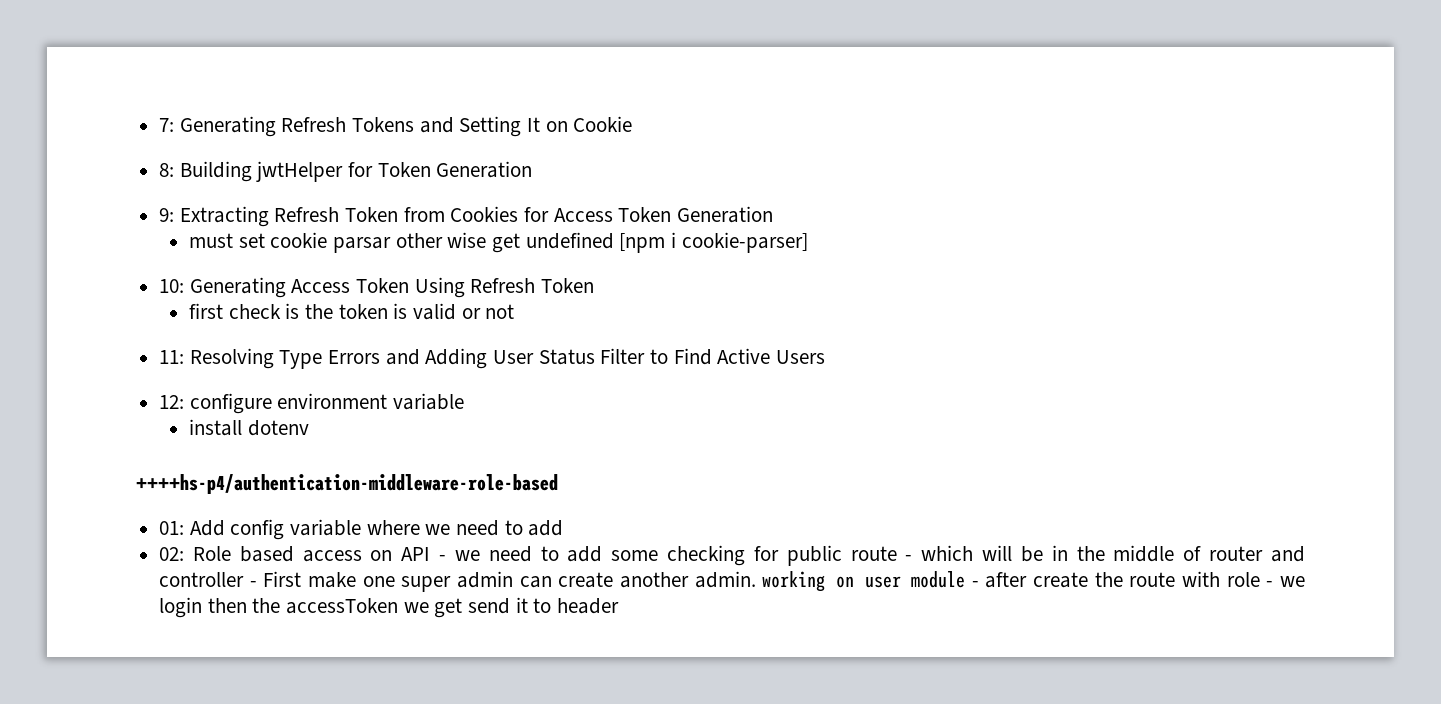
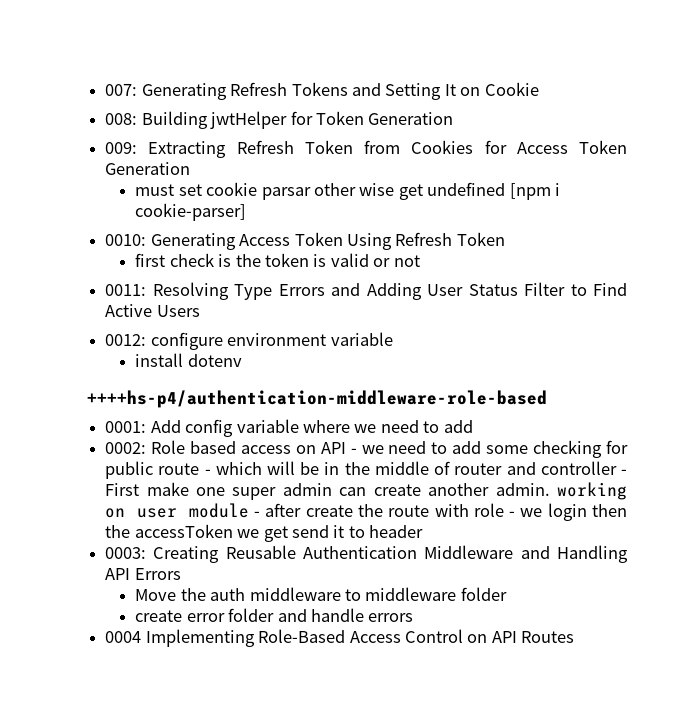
[159,118,175,132] 7: -> [105,84,138,96] 007:
[159,163,175,177] 8: -> [105,113,138,125] 008:
[159,208,175,222] 9: -> [105,142,138,154] 009:
[159,279,185,293] 10: -> [105,234,147,246] 0010:
[159,350,185,364] 11: -> [105,284,147,296] 0011:
[159,395,185,409] 12: -> [105,334,147,346] 0012:
[159,521,185,535] 01: -> [105,421,147,433] 0001:
[159,547,185,561] 02: -> [105,442,147,454] 0002:
(620, 606) none -> [105,545,628,563] [105,568,181,580] [135,587,507,601] [135,608,414,622] [105,629,575,647] // 0003: Creating Reusable Authentication Middleware and Handling API Errors // Move the auth middleware to middleware folder // create error folder and handle errors // 0004 Implementing Role-Based Access Control on API Routes

